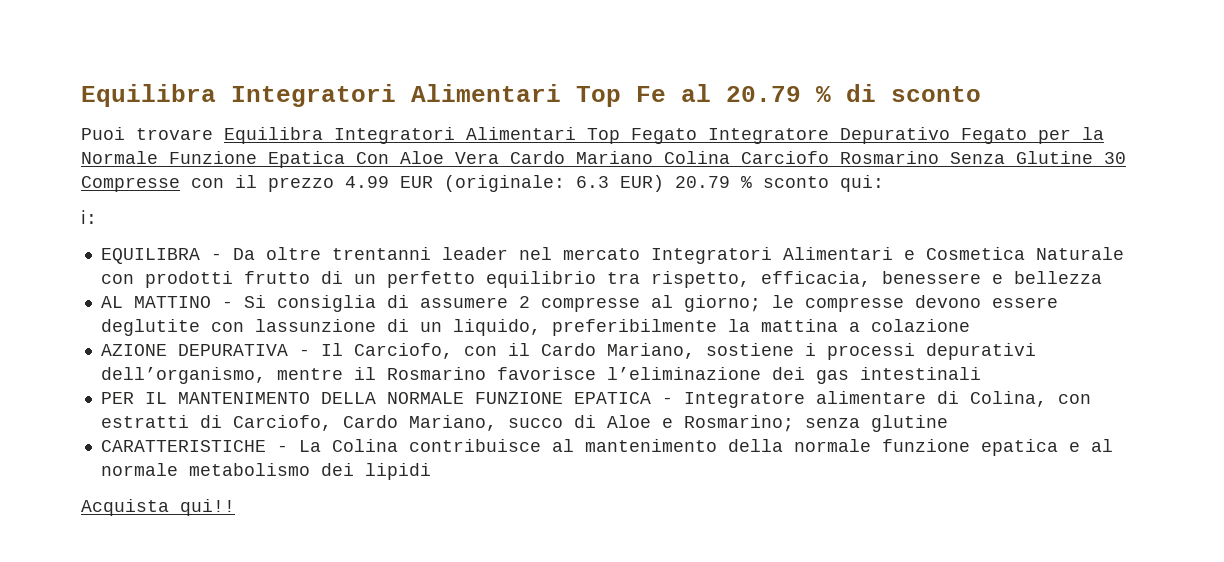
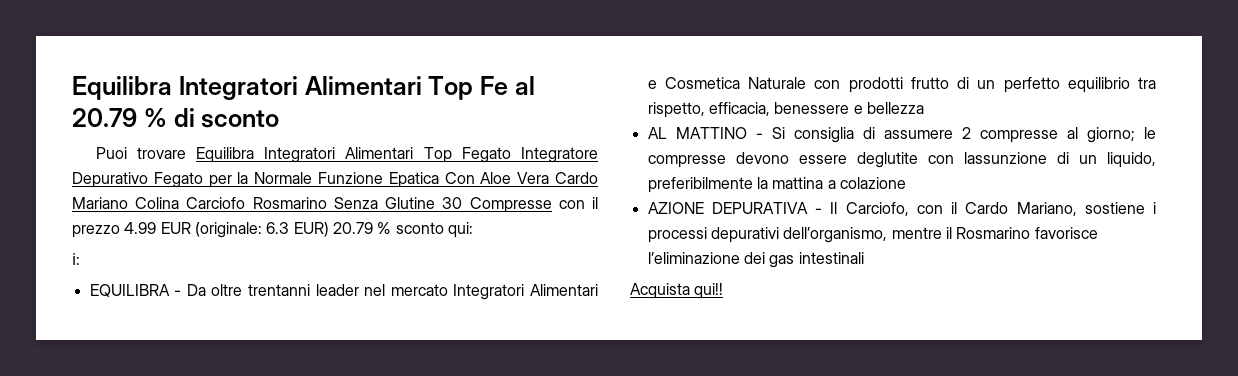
[100,391,1091,408] [100,415,948,432] [100,439,1113,456] [100,463,431,480] // PER IL MANTENIMENTO DELLA NORMALE FUNZIONE EPATICA - Integratore alimentare di Colina, con estratti di Carciofo, Cardo Mariano, succo di Aloe e Rosmarino; senza glutine // CARATTERISTICHE - La Colina contribuisce al mantenimento della normale funzione epatica e al normale metabolismo dei lipidi -> (864, 258) none

